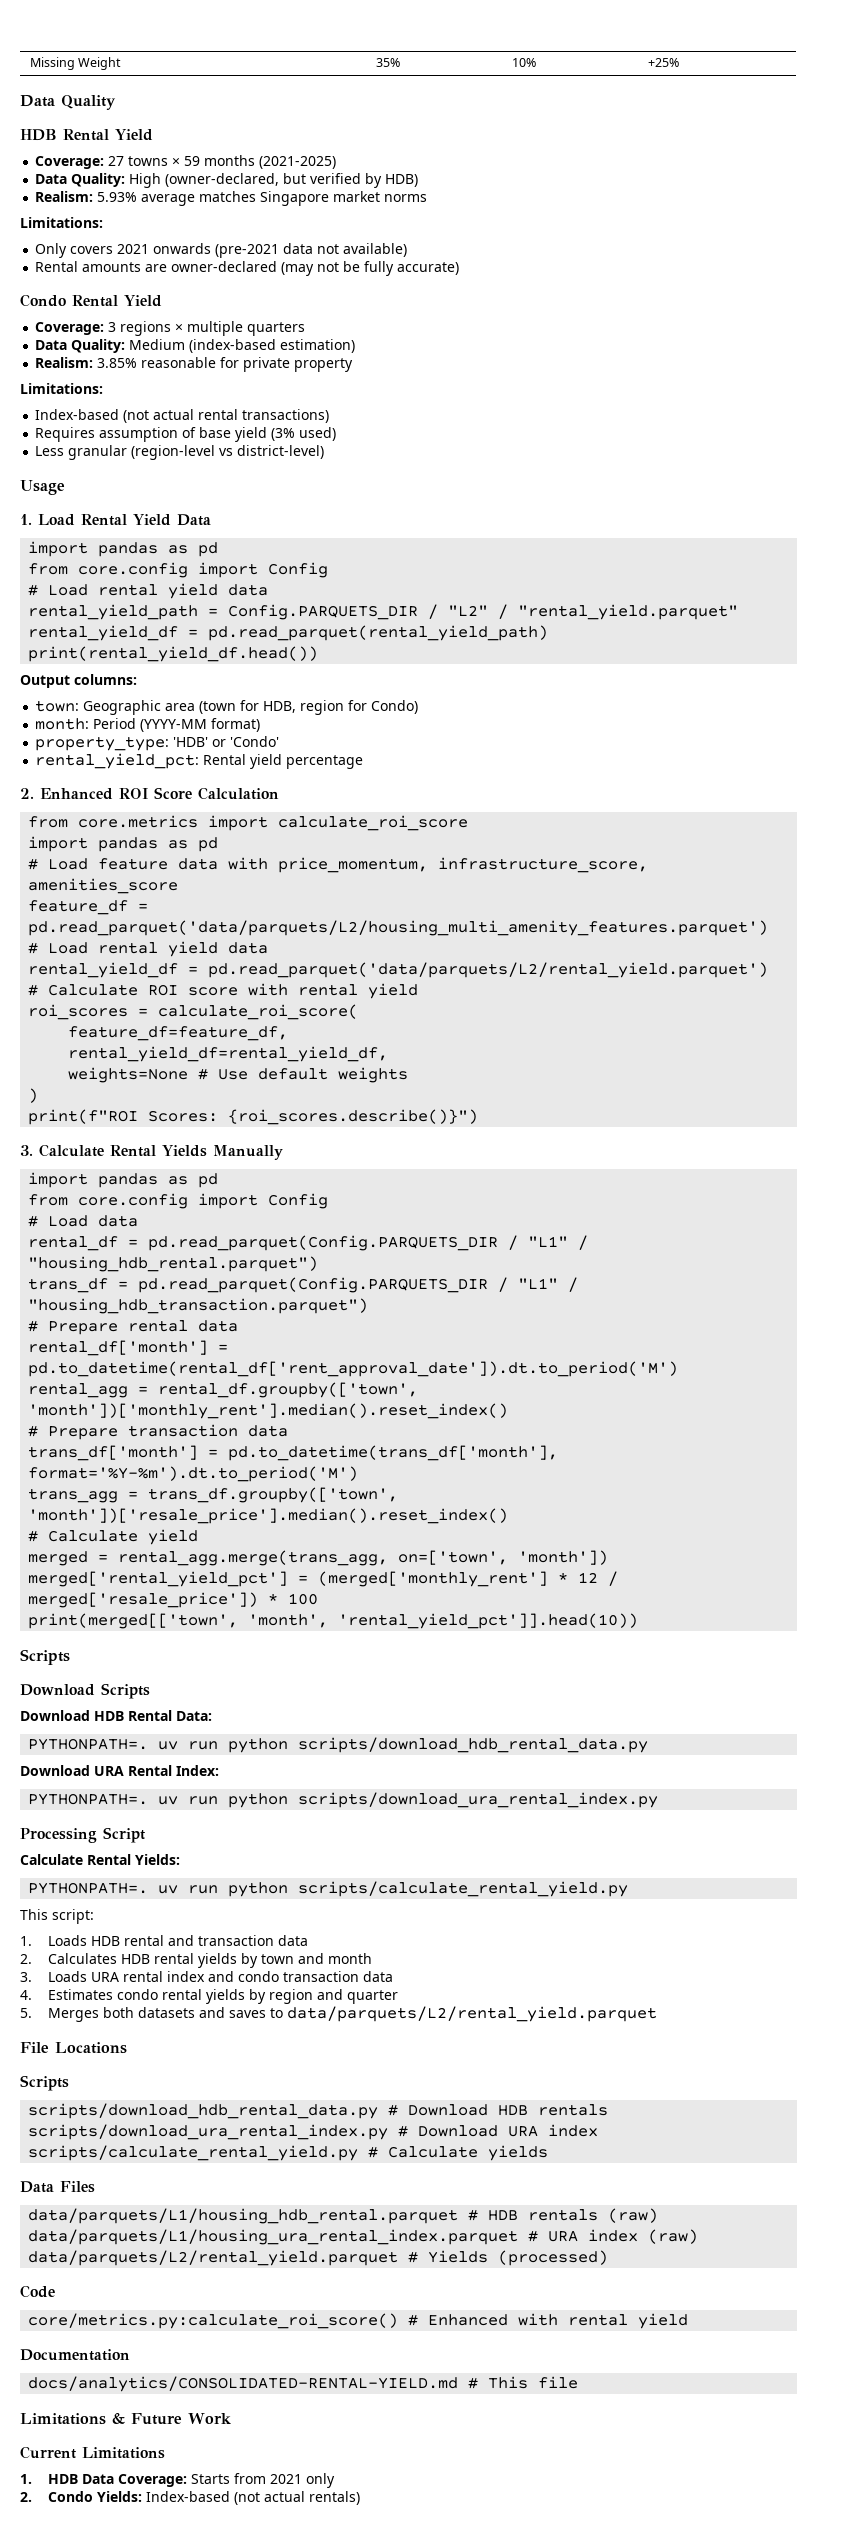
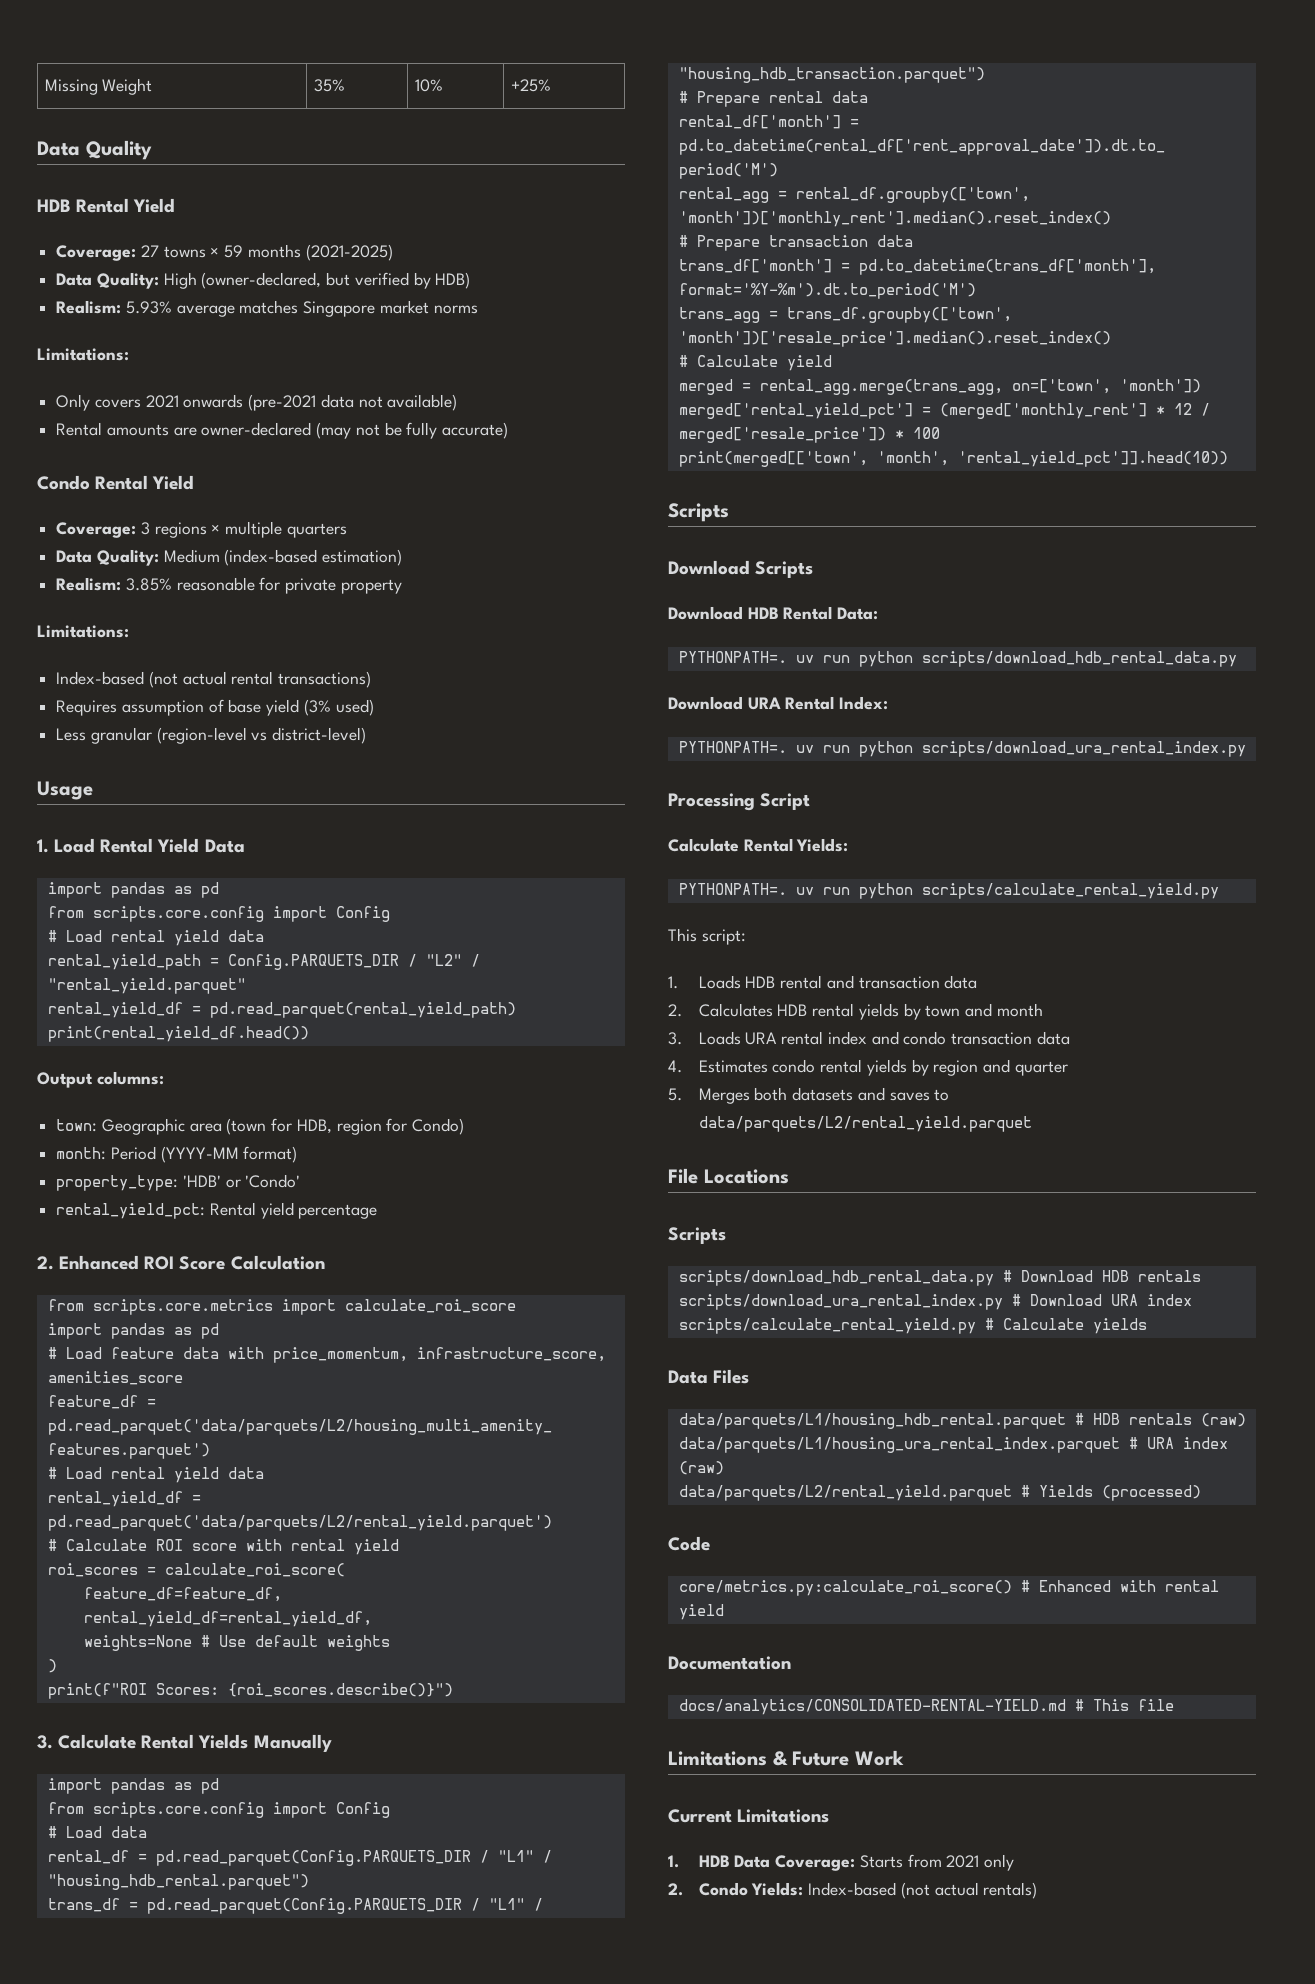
[78,562,189,578] core.config -> [92,906,264,922] scripts.core.config
[78,815,199,828] core.metrics -> [92,1299,273,1315] scripts.core.metrics
[78,1193,189,1209] core.config -> [92,1802,264,1818] scripts.core.config

